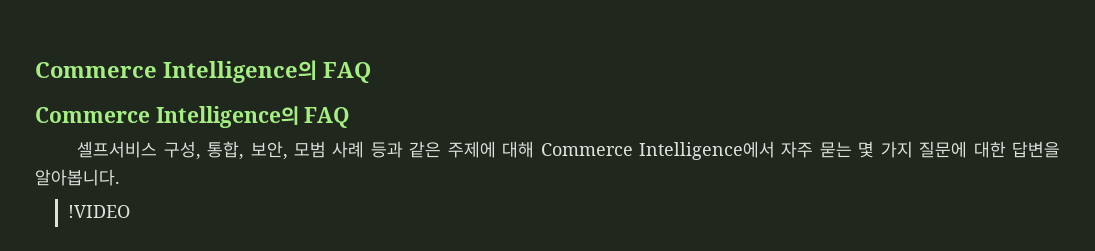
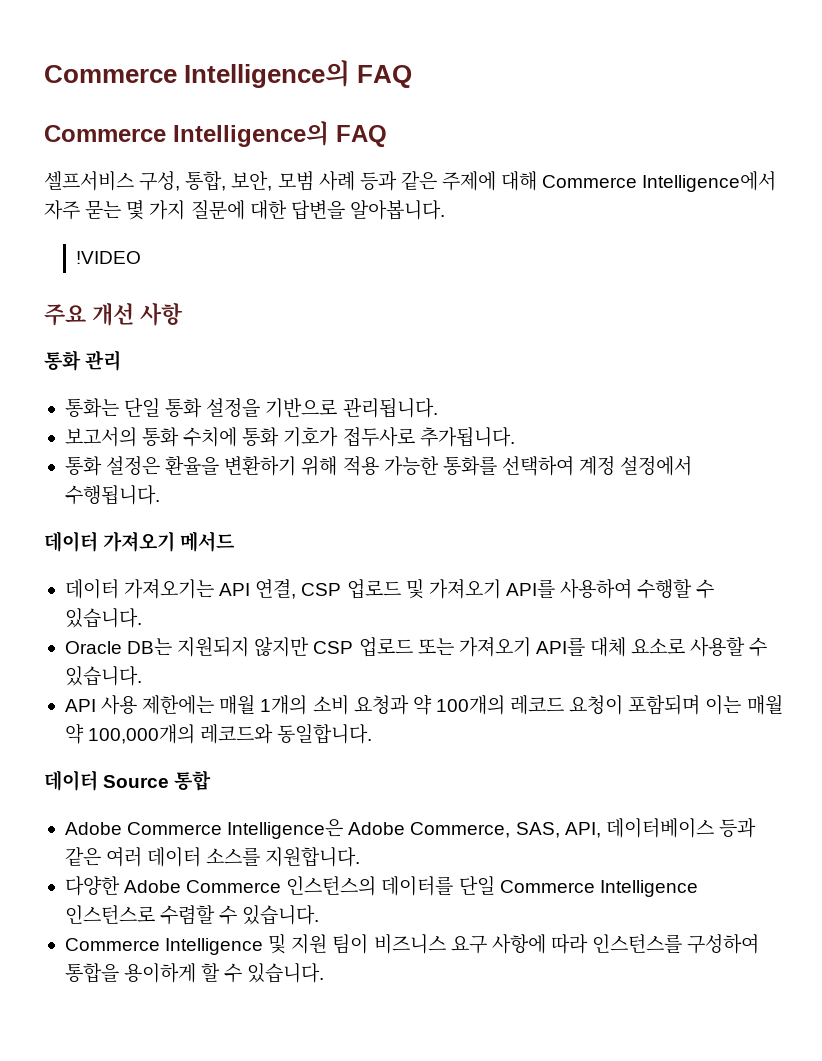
(130, 211) none -> [44,303,183,326] [44,350,122,371] [64,397,438,418] [64,427,515,447] [64,456,693,476] [64,485,160,505] [44,531,236,552] [64,579,715,599] [64,608,142,628] [64,637,768,657] [64,666,142,686] [64,694,783,715] [64,723,373,744] [44,770,212,791] [64,818,756,839] [64,847,361,867] [64,876,698,897] [64,905,320,925] [64,934,760,955] [64,963,325,983] // 주요 개선 사항 // 통화 관리 // 통화는 단일 통화 설정을 기반으로 관리됩니다. // 보고서의 통화 수치에 통화 기호가 접두사로 추가됩니다. // 통화 설정은 환율을 변환하기 위해 적용 가능한 통화를 선택하여 계정 설정에서 수행됩니다. // 데이터 가져오기 메서드 // 데이터 가져오기는 API 연결, CSP 업로드 및 가져오기 API를 사용하여 수행할 수 있습니다. // Oracle DB는 지원되지 않지만 CSP 업로드 또는 가져오기 API를 대체 요소로 사용할 수 있습니다. // API 사용 제한에는 매월 1개의 소비 요청과 약 100개의 레코드 요청이 포함되며 이는 매월 약 100,000개의 레코드와 동일합니다. // 데이터 Source 통합 // Adobe Commerce Intelligence은 Adobe Commerce, SAS, API, 데이터베이스 등과 같은 여러 데이터 소스를 지원합니다. // 다양한 Adobe Commerce 인스턴스의 데이터를 단일 Commerce Intelligence 인스턴스로 수렴할 수 있습니다. // Commerce Intelligence 및 지원 팀이 비즈니스 요구 사항에 따라 인스턴스를 구성하여 통합을 용이하게 할 수 있습니다.

